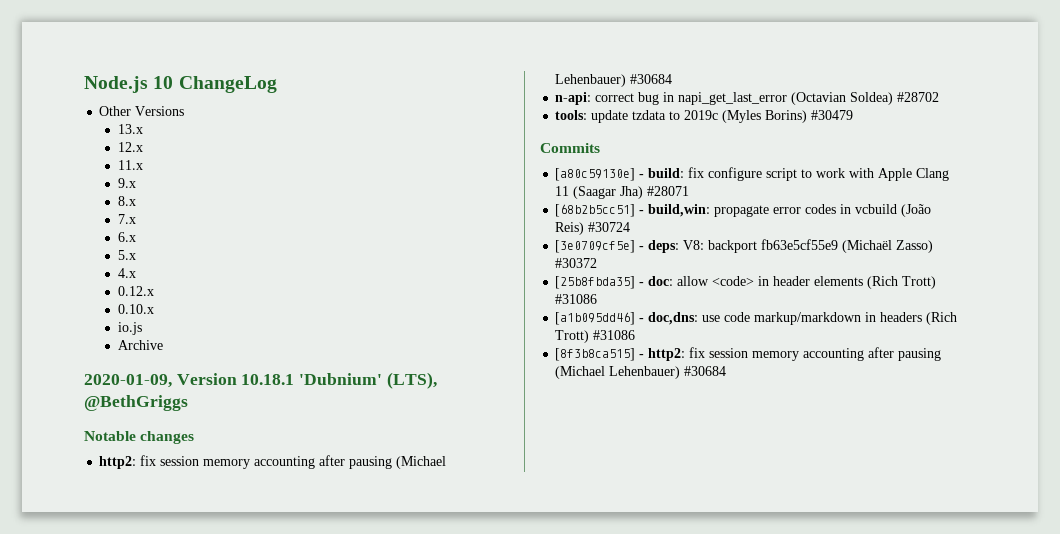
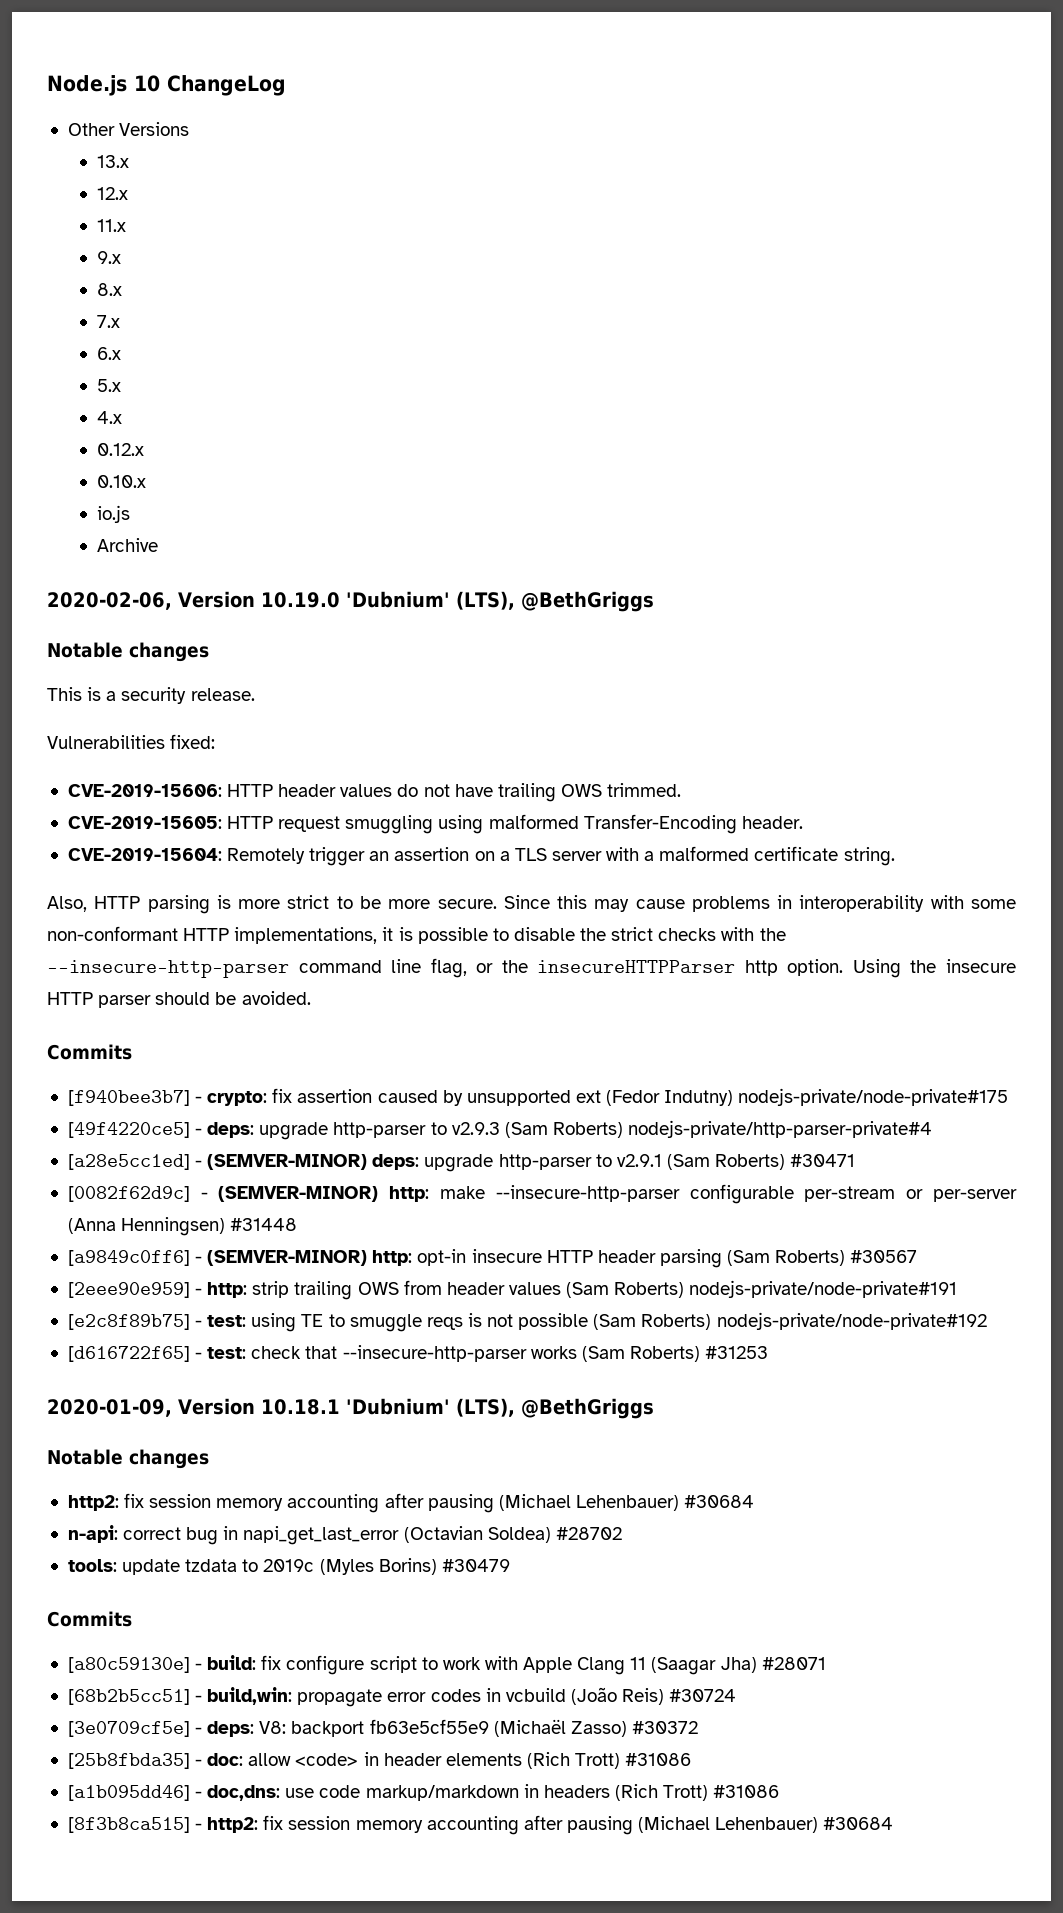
(163, 345) none -> [47,591,654,612] [47,642,209,662] [47,687,255,704] [47,734,216,749] [67,783,682,802] [67,814,803,834] [67,846,895,866] [47,895,1017,914] [47,926,786,944] [47,958,1016,978] [47,991,311,1008] [47,1044,132,1060] [67,1088,1009,1106] [67,1120,933,1140] [67,1154,856,1172] [67,1184,1017,1204] [67,1217,298,1236] [67,1249,918,1268] [67,1280,958,1300] [67,1312,987,1332] [67,1345,769,1362] // 2020-02-06, Version 10.19.0 'Dubnium' (LTS), @BethGriggs // Notable changes // This is a security release. // Vulnerabilities fixed: // CVE-2019-15606: HTTP header values do not have trailing OWS trimmed. // CVE-2019-15605: HTTP request smuggling using malformed Transfer-Encoding header. // CVE-2019-15604: Remotely trigger an assertion on a TLS server with a malformed certificate string. // Also, HTTP parsing is more strict to be more secure. Since this may cause problems in interoperability with some non-conformant HTTP implementations, it is possible to disable the strict checks with the --insecure-http-parser command line flag, or the insecureHTTPParser http option. Using the insecure HTTP parser should be avoided. // Commits // [f940bee3b7] - crypto: fix assertion caused by unsupported ext (Fedor Indutny) nodejs-private/node-private#175 // [49f4220ce5] - deps: upgrade http-parser to v2.9.3 (Sam Roberts) nodejs-private/http-parser-private#4 // [a28e5cc1ed] - (SEMVER-MINOR) deps: upgrade http-parser to v2.9.1 (Sam Roberts) #30471 // [0082f62d9c] - (SEMVER-MINOR) http: make --insecure-http-parser configurable per-stream or per-server (Anna Henningsen) #31448 // [a9849c0ff6] - (SEMVER-MINOR) http: opt-in insecure HTTP header parsing (Sam Roberts) #30567 // [2eee90e959] - http: strip trailing OWS from header values (Sam Roberts) nodejs-private/node-private#191 // [e2c8f89b75] - test: using TE to smuggle reqs is not possible (Sam Roberts) nodejs-private/node-private#192 // [d616722f65] - test: check that --insecure-http-parser works (Sam Roberts) #31253

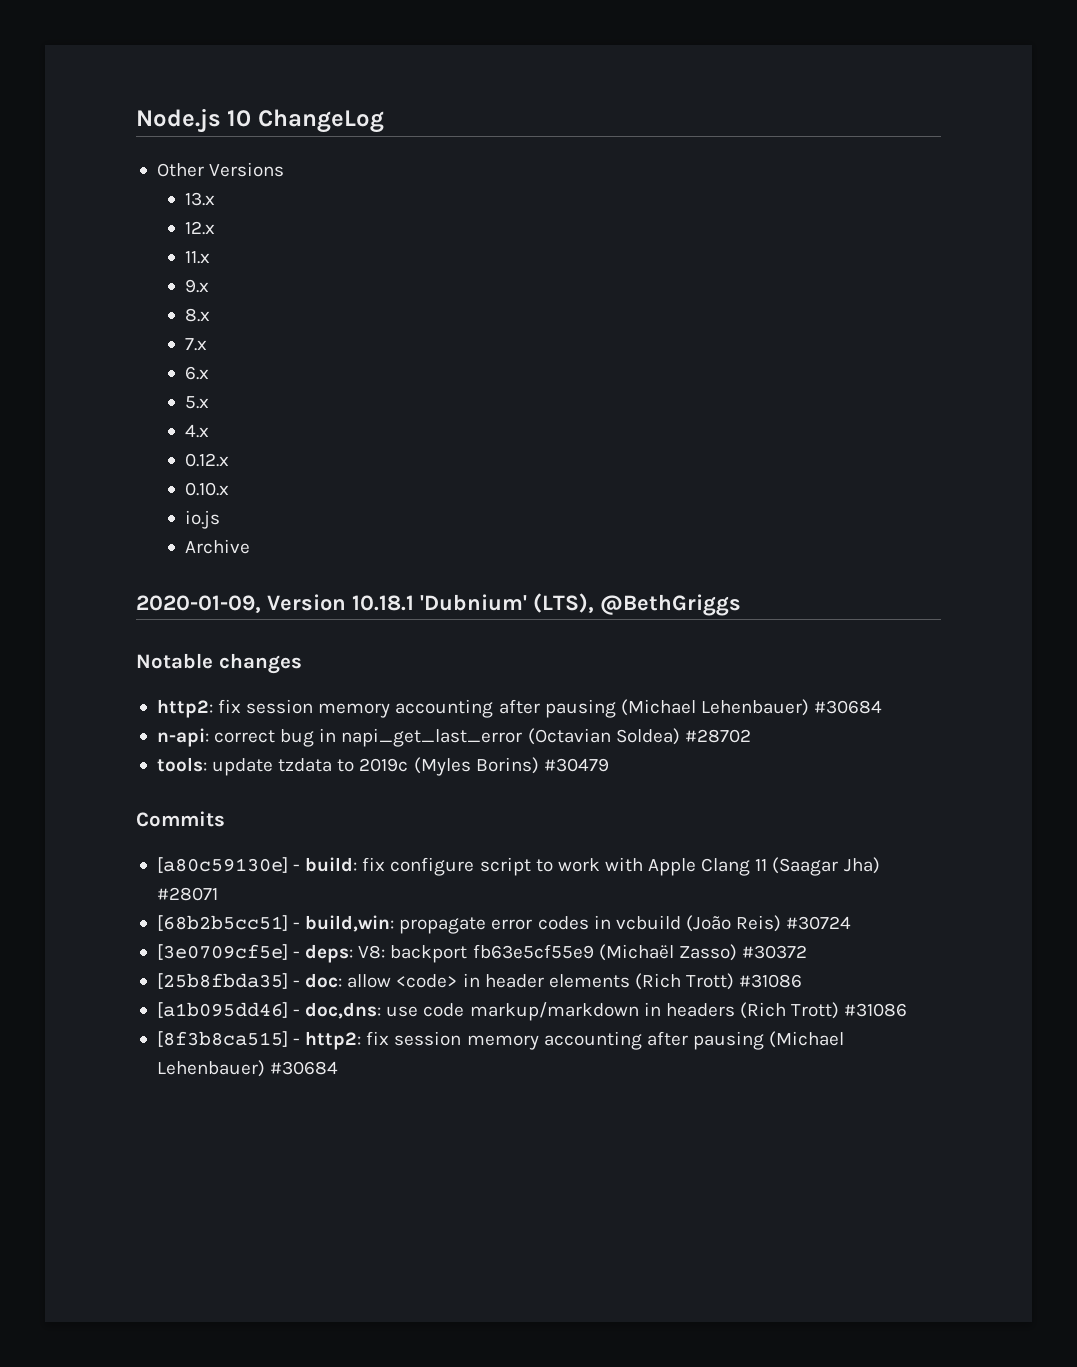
[47,591,654,612] [47,642,209,662] [47,687,255,704] [47,734,216,749] [67,783,682,802] [67,814,803,834] [67,846,895,866] [47,895,1017,914] [47,926,786,944] [47,958,1016,978] [47,991,311,1008] [47,1044,132,1060] [67,1088,1009,1106] [67,1120,933,1140] [67,1154,856,1172] [67,1184,1017,1204] [67,1217,298,1236] [67,1249,918,1268] [67,1280,958,1300] [67,1312,987,1332] [67,1345,769,1362] // 2020-02-06, Version 10.19.0 'Dubnium' (LTS), @BethGriggs // Notable changes // This is a security release. // Vulnerabilities fixed: // CVE-2019-15606: HTTP header values do not have trailing OWS trimmed. // CVE-2019-15605: HTTP request smuggling using malformed Transfer-Encoding header. // CVE-2019-15604: Remotely trigger an assertion on a TLS server with a malformed certificate string. // Also, HTTP parsing is more strict to be more secure. Since this may cause problems in interoperability with some non-conformant HTTP implementations, it is possible to disable the strict checks with the --insecure-http-parser command line flag, or the insecureHTTPParser http option. Using the insecure HTTP parser should be avoided. // Commits // [f940bee3b7] - crypto: fix assertion caused by unsupported ext (Fedor Indutny) nodejs-private/node-private#175 // [49f4220ce5] - deps: upgrade http-parser to v2.9.3 (Sam Roberts) nodejs-private/http-parser-private#4 // [a28e5cc1ed] - (SEMVER-MINOR) deps: upgrade http-parser to v2.9.1 (Sam Roberts) #30471 // [0082f62d9c] - (SEMVER-MINOR) http: make --insecure-http-parser configurable per-stream or per-server (Anna Henningsen) #31448 // [a9849c0ff6] - (SEMVER-MINOR) http: opt-in insecure HTTP header parsing (Sam Roberts) #30567 // [2eee90e959] - http: strip trailing OWS from header values (Sam Roberts) nodejs-private/node-private#191 // [e2c8f89b75] - test: using TE to smuggle reqs is not possible (Sam Roberts) nodejs-private/node-private#192 // [d616722f65] - test: check that --insecure-http-parser works (Sam Roberts) #31253 -> (250, 546) none

